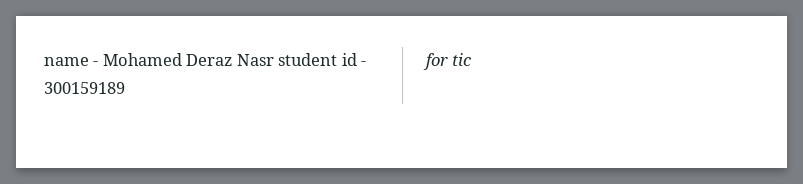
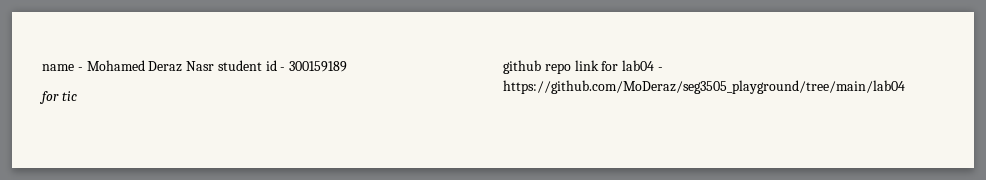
(473, 59) none -> [503,60,663,74] [503,80,905,94] // github repo link for lab04 - https://github.com/MoDeraz/seg3505_playground/tree/main/lab04

